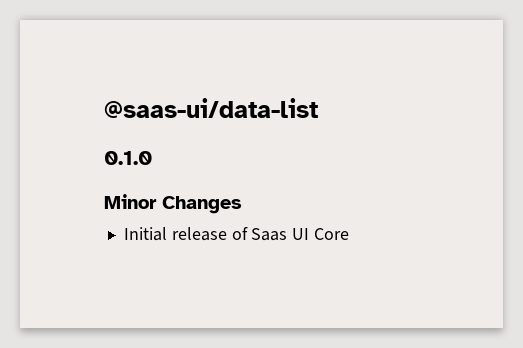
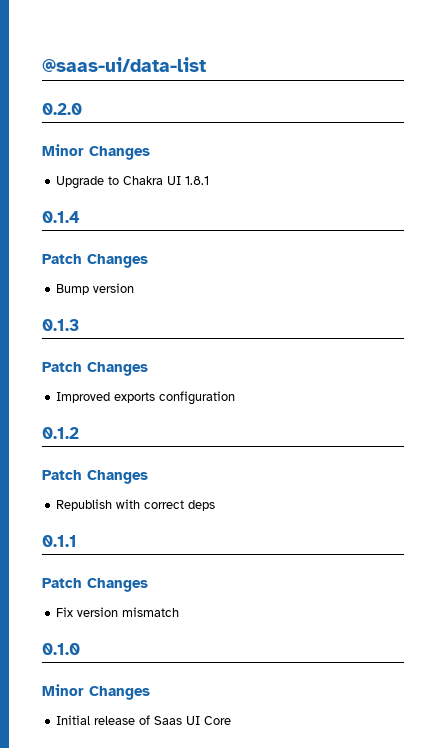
(318, 108) none -> [42,103,82,115] [42,144,150,160] [56,176,210,189] [42,211,80,223] [42,254,148,268] [56,283,135,295] [42,319,79,331] [42,362,148,376] [56,391,236,405] [42,427,79,439] [42,470,148,484] [56,499,216,511] [42,535,77,547] [42,578,148,592] [56,607,180,617] // 0.2.0 // Minor Changes // Upgrade to Chakra UI 1.8.1 // 0.1.4 // Patch Changes // Bump version // 0.1.3 // Patch Changes // Improved exports configuration // 0.1.2 // Patch Changes // Republish with correct deps // 0.1.1 // Patch Changes // Fix version mismatch

